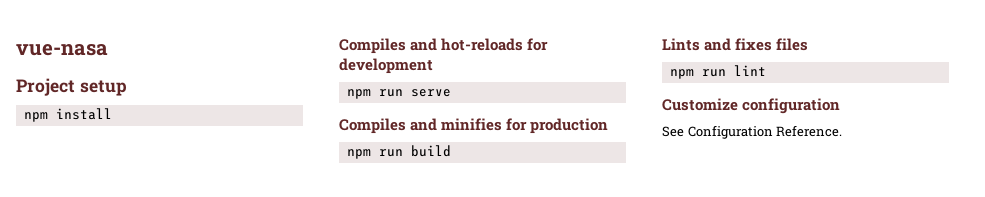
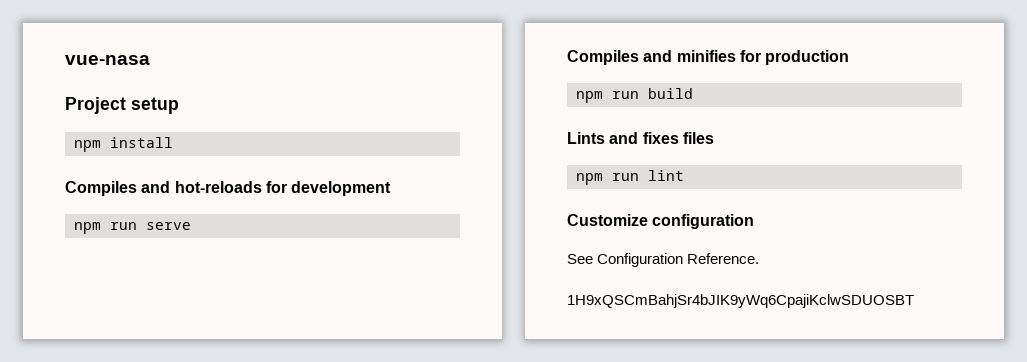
(843, 131) none -> [567,294,914,308] // 1H9xQSCmBahjSr4bJIK9yWq6CpajiKclwSDUOSBT

